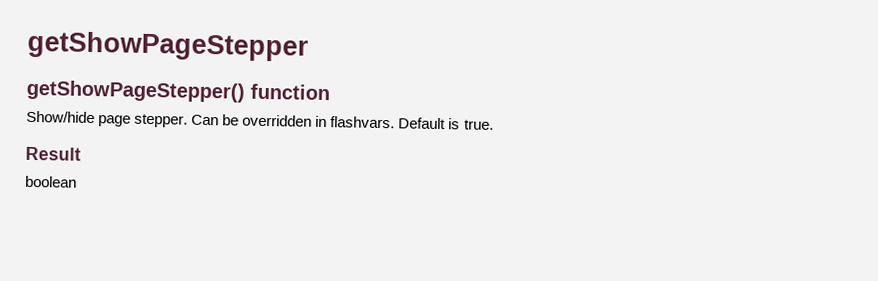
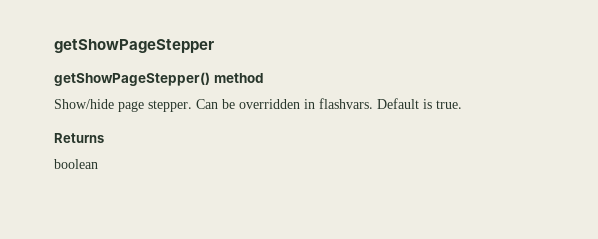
[250,83,330,101] function -> [213,73,264,83] method
[25,146,81,161] Result -> [54,133,104,143] Returns

